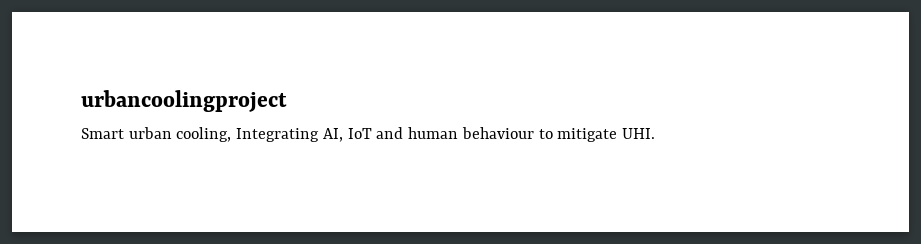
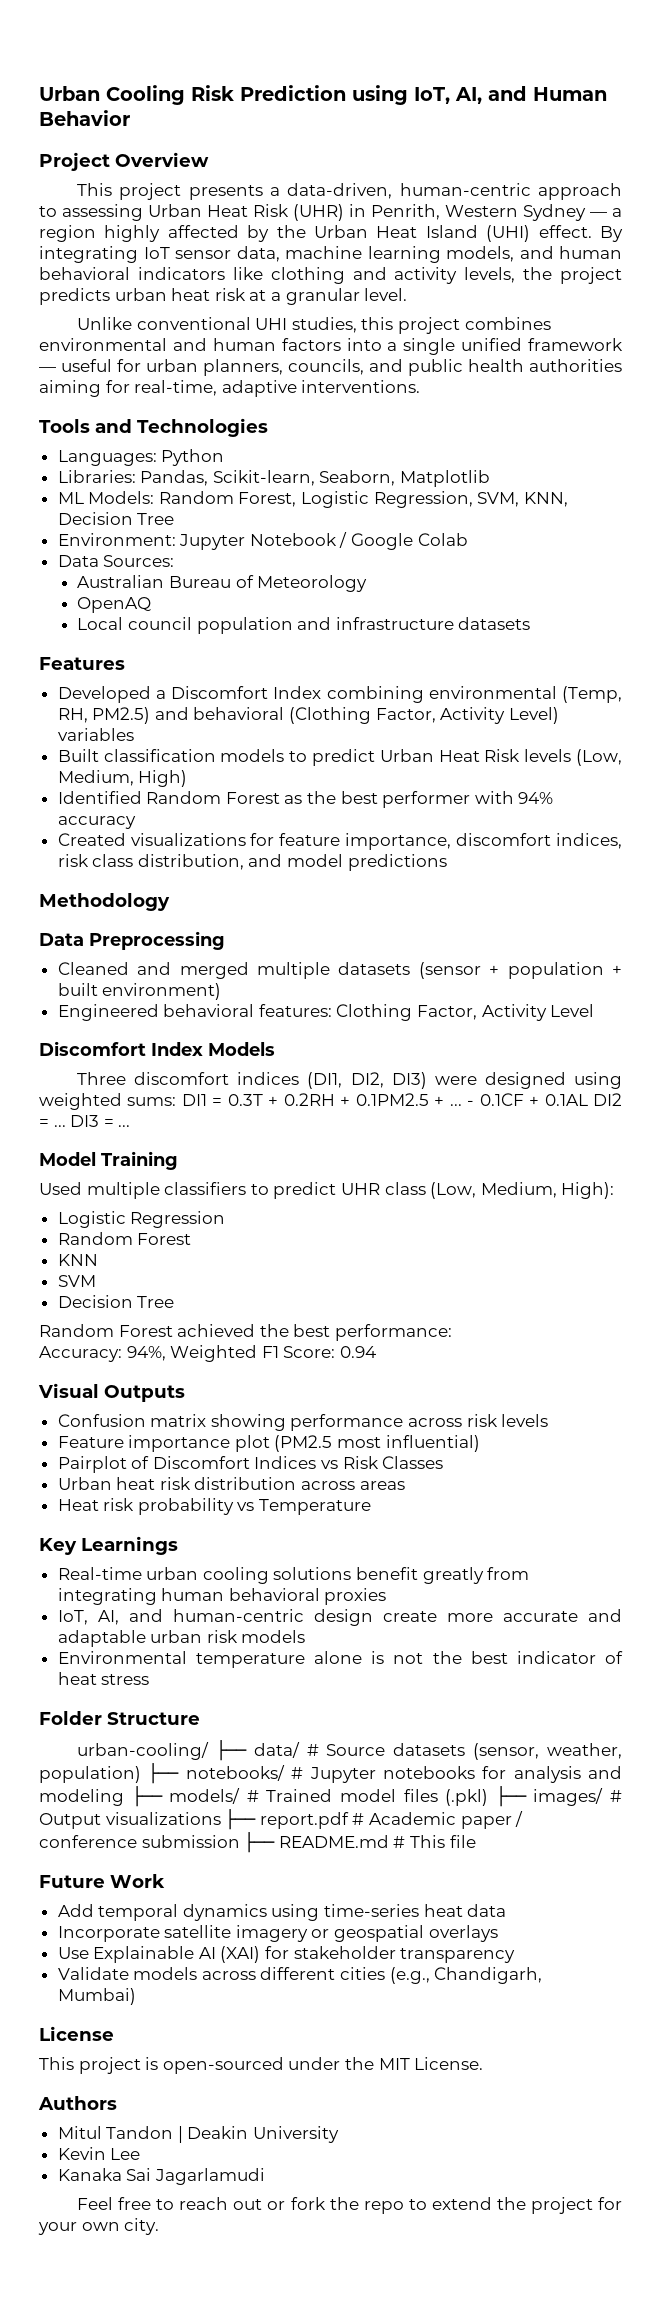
[81,90,287,112] [81,127,655,142] urbancoolingproject // Smart urban cooling, Integrating AI, IoT and human behaviour to mitigate UHI. -> [39,85,607,105] [39,110,130,126] [39,152,209,171] [77,183,622,200] [39,204,622,221] [39,225,623,242] [39,246,622,263] [39,267,622,284] [39,288,408,305] [77,317,551,334] [39,338,623,355] [39,359,622,376] [39,380,421,397] [39,418,268,437] [57,449,225,466] [57,470,491,487] [57,491,568,508] [57,512,175,525] [57,532,468,550] [57,555,175,567] [77,575,368,592] [77,597,152,613] [77,617,531,634] [39,657,125,670] [57,686,622,703] [57,707,559,724] [57,728,134,741] [57,749,622,766] [57,770,188,787] [57,791,554,808] [57,816,136,829] [57,833,622,850] [57,854,447,871] [39,893,170,911] [39,931,225,950] [57,962,622,979] [57,983,222,1000] [57,1004,595,1021] [39,1041,275,1056] [77,1072,622,1089] [39,1093,622,1110] [39,1115,131,1127] [39,1151,178,1170] [39,1182,615,1199] [57,1211,226,1228] [57,1232,192,1245] [57,1254,98,1266] [57,1275,96,1287] [57,1295,175,1308] [39,1324,452,1341] [39,1345,376,1362] [38,1383,185,1402] [57,1414,549,1431] [57,1435,480,1452] [57,1456,444,1473] [57,1477,405,1490] [57,1498,372,1515] [39,1536,178,1555] [57,1567,530,1584] [57,1588,387,1605] [57,1609,622,1626] [57,1630,306,1647] [57,1651,623,1668] [57,1672,150,1685] [39,1711,200,1725] [77,1740,622,1761] [39,1763,622,1784] [39,1786,623,1807] [39,1809,524,1830] [39,1832,476,1853] [39,1874,165,1888] [57,1904,507,1921] [57,1925,498,1942] [57,1946,516,1963] [57,1967,543,1984] [57,1988,136,2005] [39,2026,114,2041] [39,2057,484,2074] [38,2096,117,2110] [57,2126,340,2143] [57,2147,141,2160] [57,2168,265,2185] [77,2197,622,2214] [38,2218,160,2235] Urban Cooling Risk Prediction using IoT, AI, and Human Behavior // Project Overview // This project presents a data-driven, human-centric approach to assessing Urban Heat Risk (UHR) in Penrith, Western Sydney — a region highly affected by the Urban Heat Island (UHI) effect. By integrating IoT sensor data, machine learning models, and human behavioral indicators like clothing and activity levels, the project predicts urban heat risk at a granular level. // Unlike conventional UHI studies, this project combines environmental and human factors into a single unified framework — useful for urban planners, councils, and public health authorities aiming for real-time, adaptive interventions. // Tools and Technologies // Languages: Python // Libraries: Pandas, Scikit-learn, Seaborn, Matplotlib // ML Models: Random Forest, Logistic Regression, SVM, KNN, Decision Tree // Environment: Jupyter Notebook / Google Colab // Data Sources: // Australian Bureau of Meteorology // OpenAQ // Local council population and infrastructure datasets // Features // Developed a Discomfort Index combining environmental (Temp, RH, PM2.5) and behavioral (Clothing Factor, Activity Level) variables // Built classification models to predict Urban Heat Risk levels (Low, Medium, High) // Identified Random Forest as the best performer with 94% accuracy // Created visualizations for feature importance, discomfort indices, risk class distribution, and model predictions // Methodology // Data Preprocessing // Cleaned and merged multiple datasets (sensor + population + built environment) // Engineered behavioral features: Clothing Factor, Activity Level // Discomfort Index Models // Three discomfort indices (DI1, DI2, DI3) were designed using weighted sums: DI1 = 0.3T + 0.2RH + 0.1PM2.5 + ... - 0.1CF + 0.1AL DI2 = ... DI3 = ... // Model Training // Used multiple classifiers to predict UHR class (Low, Medium, High): // Logistic Regression // Random Forest // KNN // SVM // Decision Tree // Random Forest achieved the best performance: // Accuracy: 94%, Weighted F1 Score: 0.94 // Visual Outputs // Confusion matrix showing performance across risk levels // Feature importance plot (PM2.5 most influential) // Pairplot of Discomfort Indices vs Risk Classes // Urban heat risk distribution across areas // Heat risk probability vs Temperature // Key Learnings // Real-time urban cooling solutions benefit greatly from integrating human behavioral proxies // IoT, AI, and human-centric design create more accurate and adaptable urban risk models // Environmental temperature alone is not the best indicator of heat stress // Folder Structure // urban-cooling/ ├── data/ # Source datasets (sensor, weather, population) ├── notebooks/ # Jupyter notebooks for analysis and modeling ├── models/ # Trained model files (.pkl) ├── images/ # Output visualizations ├── report.pdf # Academic paper / conference submission ├── README.md # This file // Future Work // Add temporal dynamics using time-series heat data // Incorporate satellite imagery or geospatial overlays // Use Explainable AI (XAI) for stakeholder transparency // Validate models across different cities (e.g., Chandigarh, Mumbai) // License // This project is open-sourced under the MIT License. // Authors // Mitul Tandon | Deakin University // Kevin Lee // Kanaka Sai Jagarlamudi // Feel free to reach out or fork the repo to extend the project for your own city.

